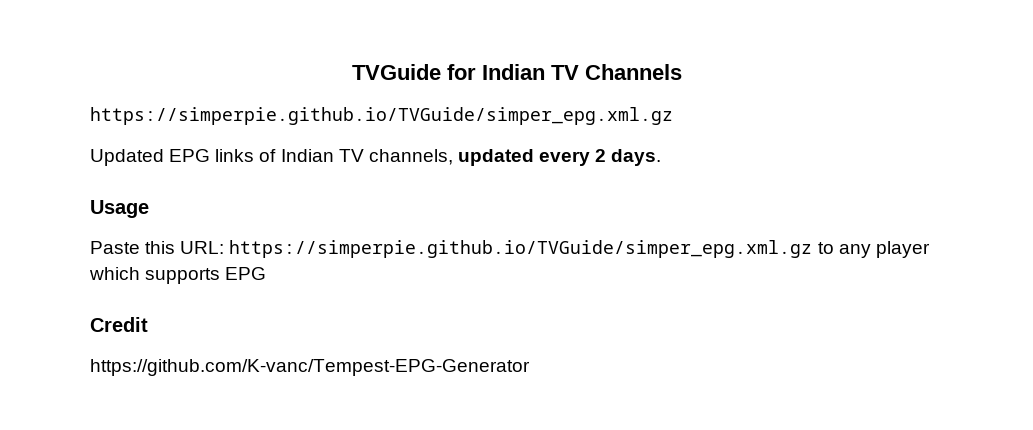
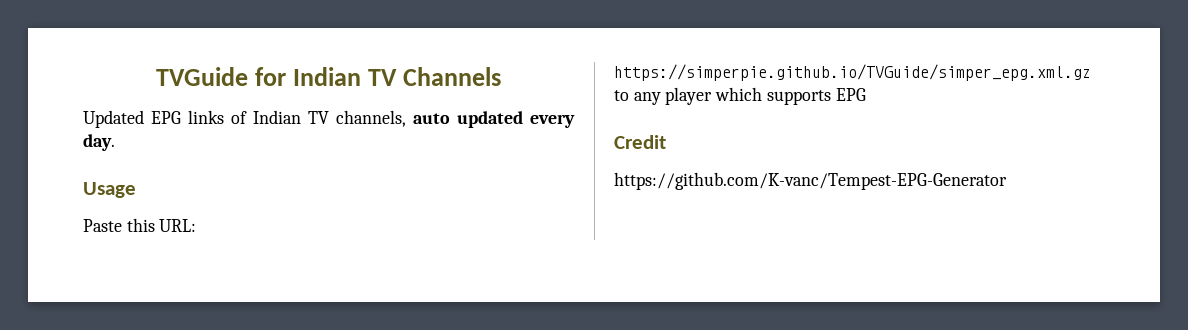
[90,107,673,125] // https://simperpie.github.io/TVGuide/simper_epg.xml.gz -> (501, 76) none
(453, 157) none -> [413,113,450,124] auto
[595,149,662,166] 2 days. -> [83,134,115,151] day.

